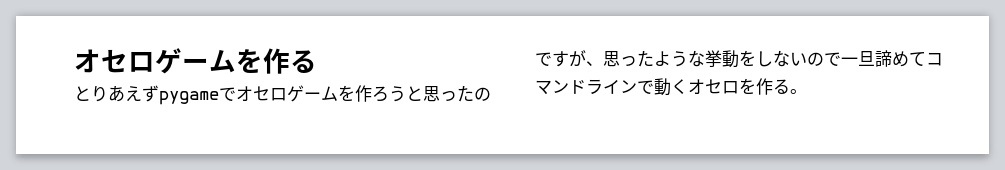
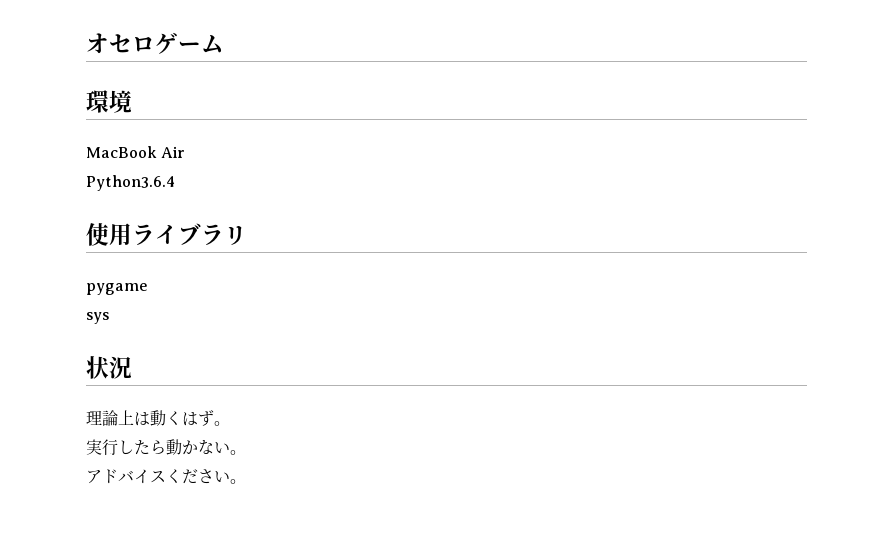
[74,48,317,74] [74,85,491,105] [535,50,943,68] [535,78,790,96] オセロゲームを作る // とりあえずpygameでオセロゲームを作ろうと思ったのですが、思ったような挙動をしないので一旦諦めてコマンドラインで動くオセロを作る -> [86,32,224,54] [86,90,132,113] [86,146,186,158] [86,175,175,191] [86,223,247,246] [86,283,148,295] [86,312,109,324] [86,356,132,379] [86,410,230,426] [86,439,246,456] [86,469,230,484] オセロゲーム // 環境 // MacBook Air // Python3.6.4 // 使用ライブラリ // pygame // sys // 状況 // 理論上は動くはず。 // 実行したら動かない。 // アドバイスください

